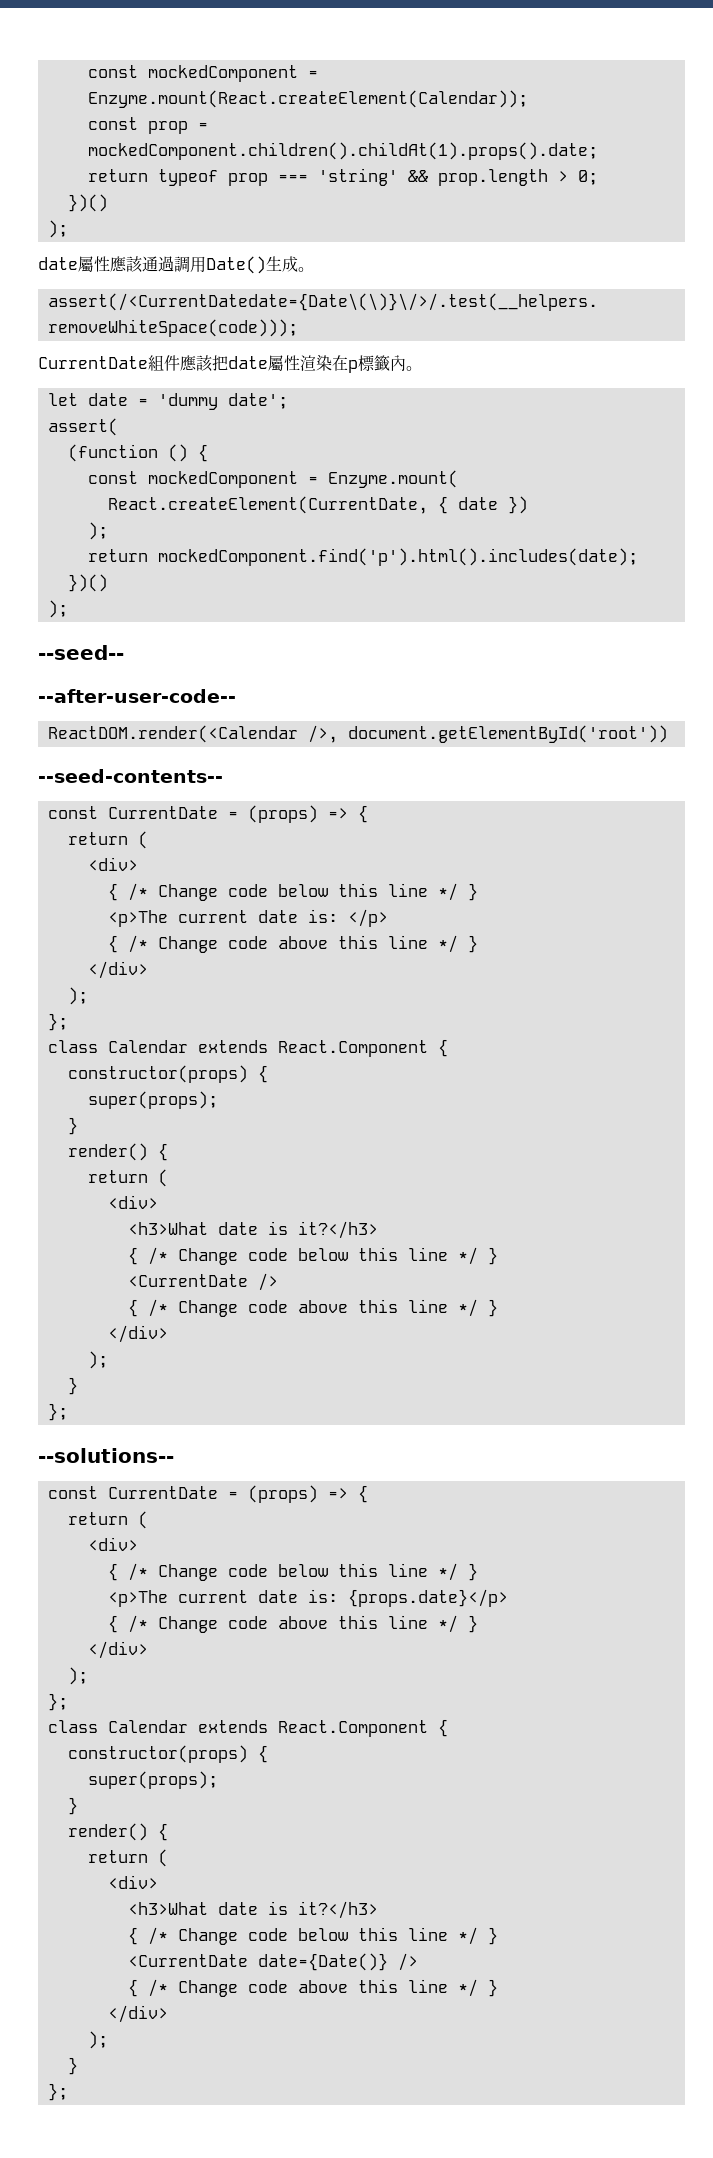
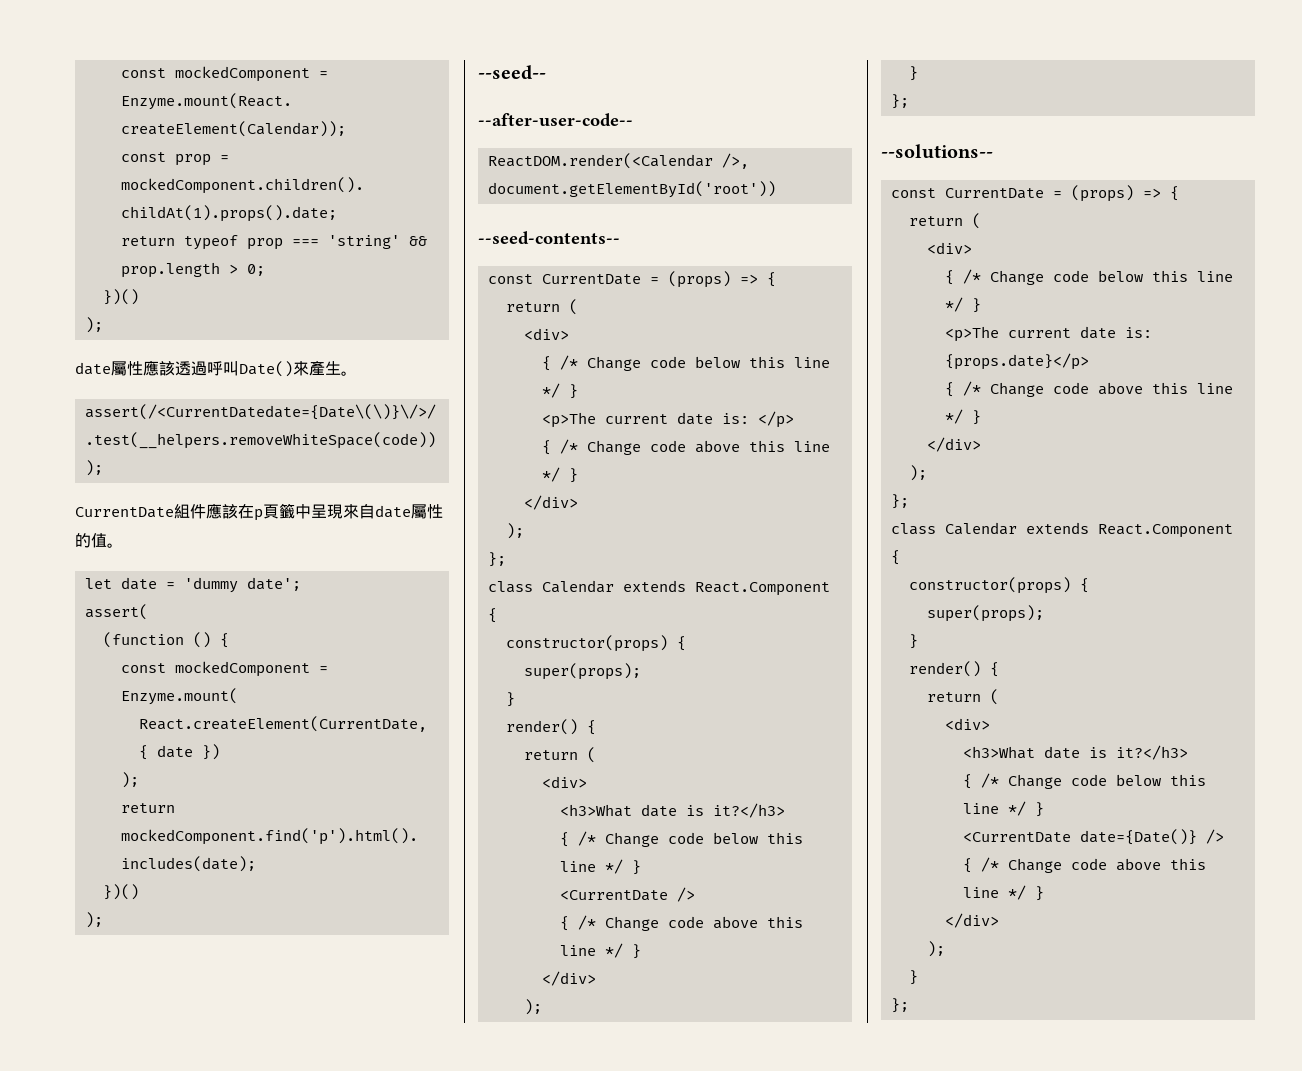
[142,256,298,274] 通過調用Date()生成 -> [175,361,341,377] 透過呼叫Date()來產生
[212,355,406,373] 把date屬性渲染在p標籤內 -> [238,503,443,521] [75,533,107,548] 在p頁籤中呈現來自date屬性的值

